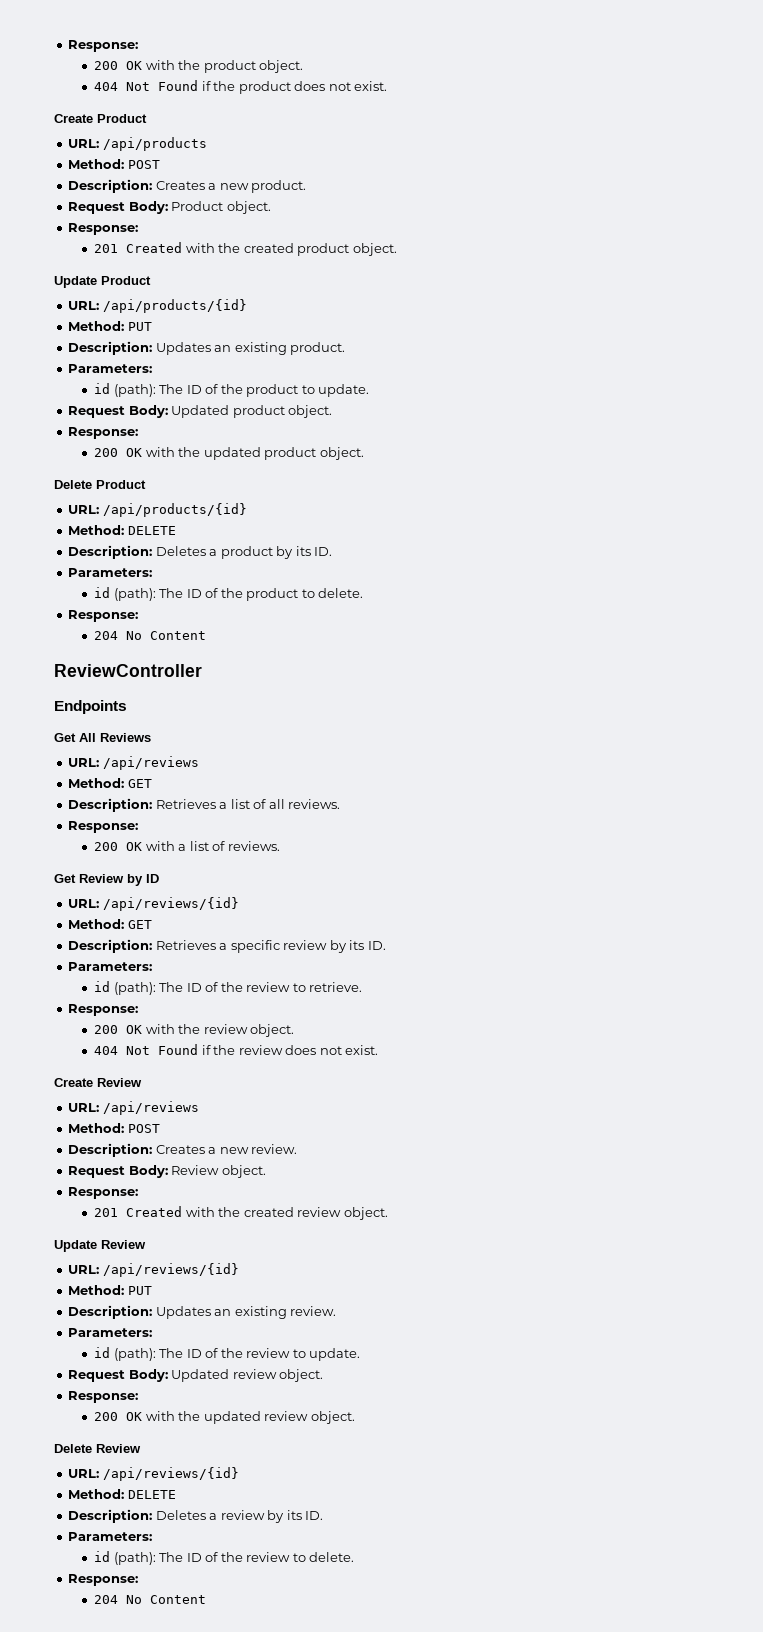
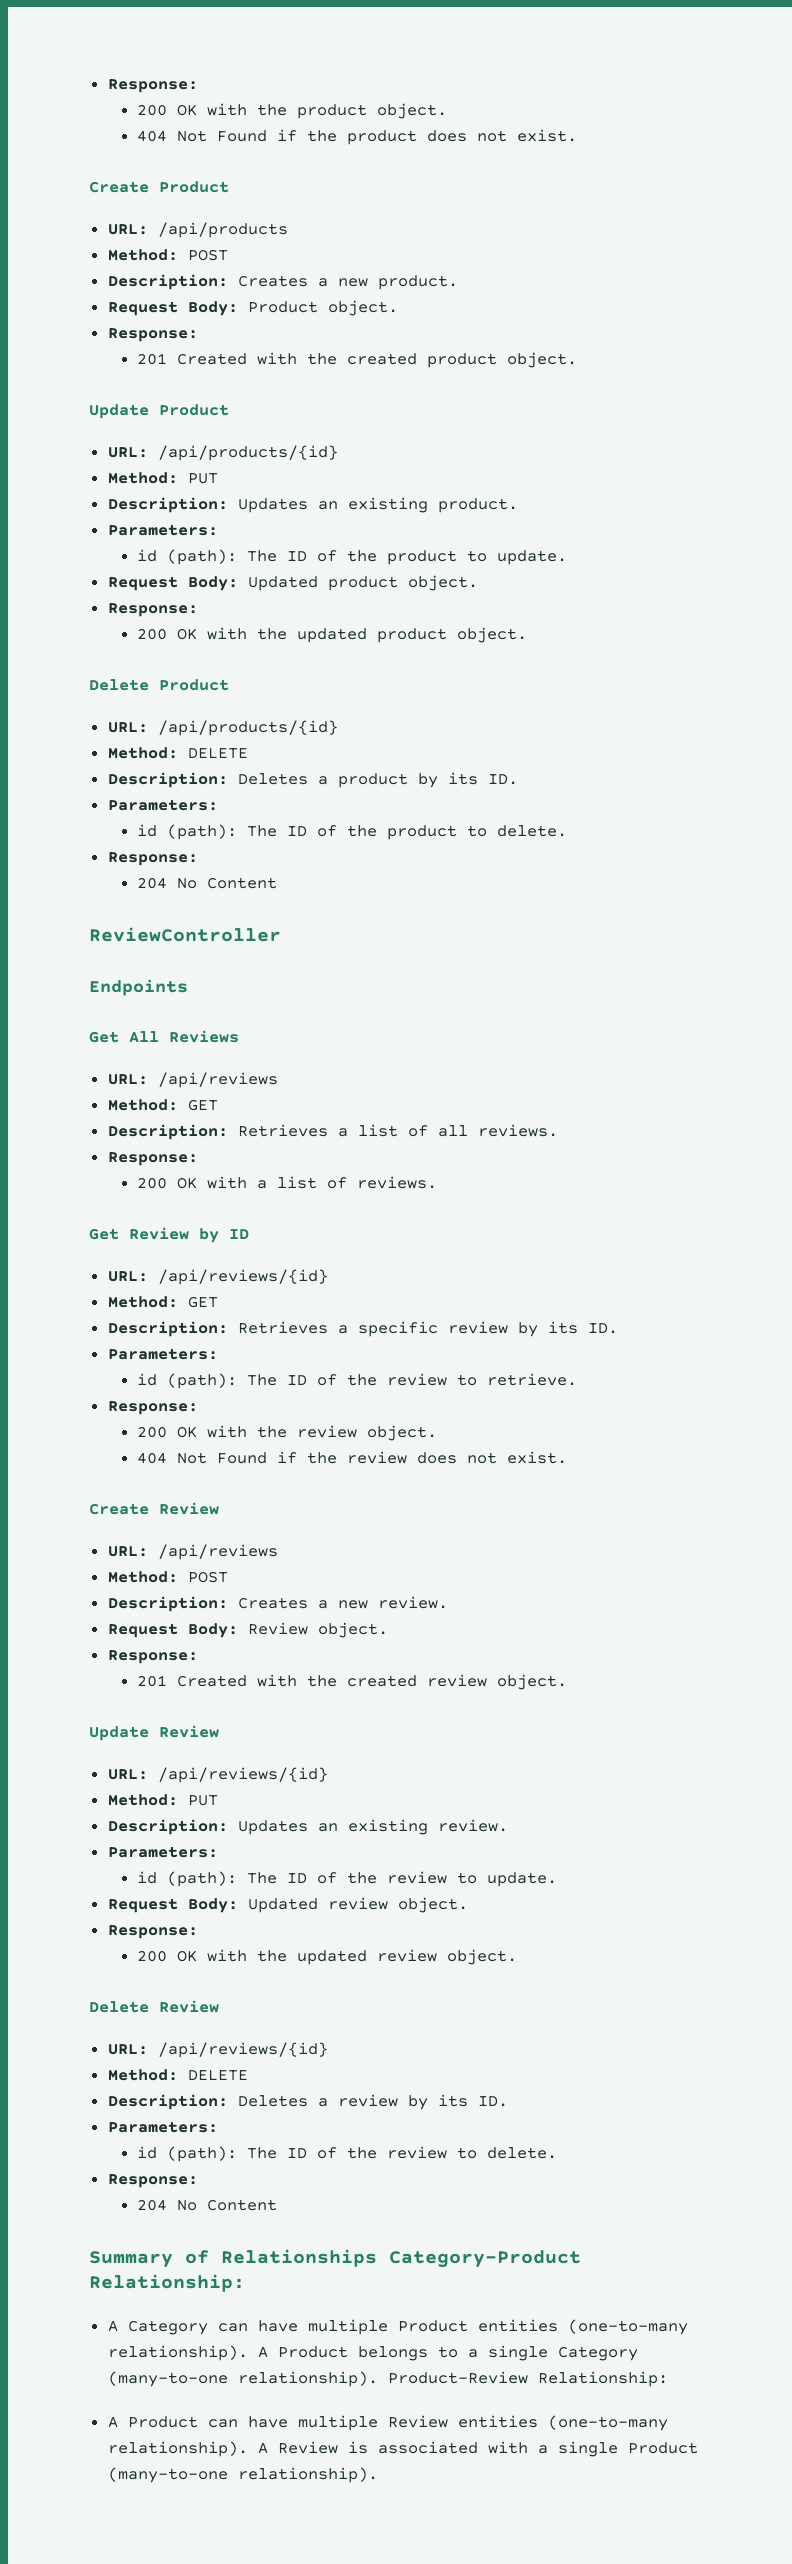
(207, 1599) none -> [89,2249,581,2268] [89,2274,245,2292] [107,2319,688,2335] [107,2345,638,2361] [107,2371,668,2387] [107,2415,668,2431] [107,2441,698,2457] [107,2467,378,2483] // Summary of Relationships Category-Product Relationship: // A Category can have multiple Product entities (one-to-many relationship). A Product belongs to a single Category (many-to-one relationship). Product-Review Relationship: // A Product can have multiple Review entities (one-to-many relationship). A Review is associated with a single Product (many-to-one relationship).

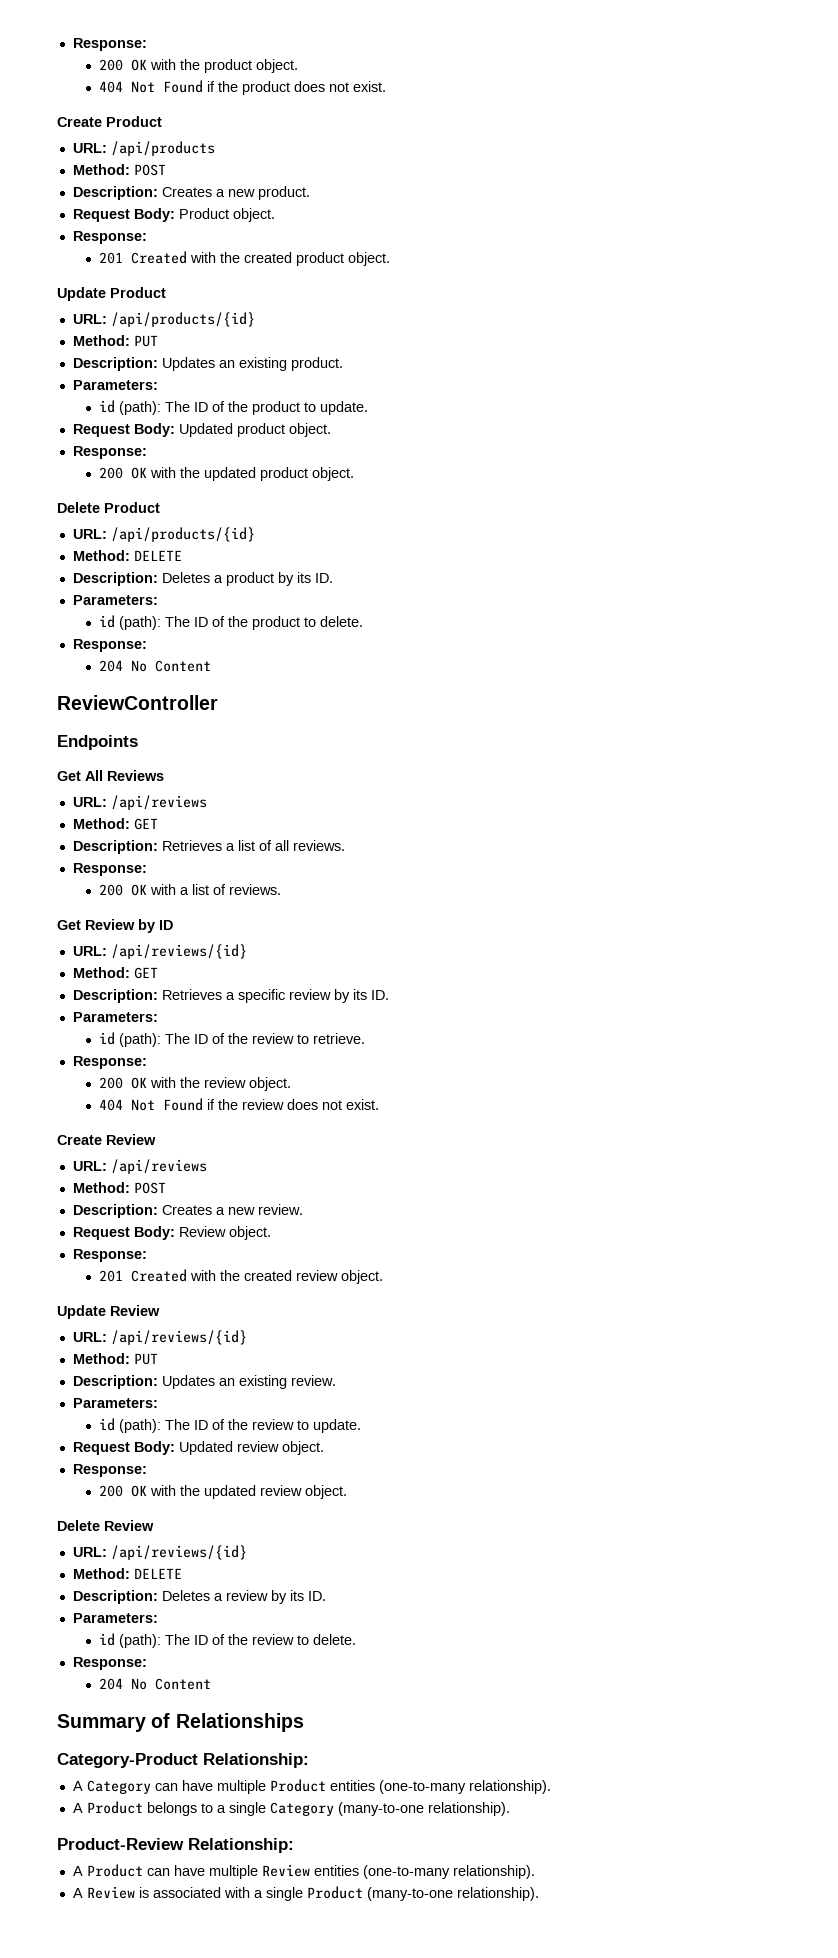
(377, 2258) none -> (304, 1722) //
(248, 2353) none -> (551, 1787) //
(378, 2379) none -> (510, 1809) //
(248, 2449) none -> (535, 1872) //

